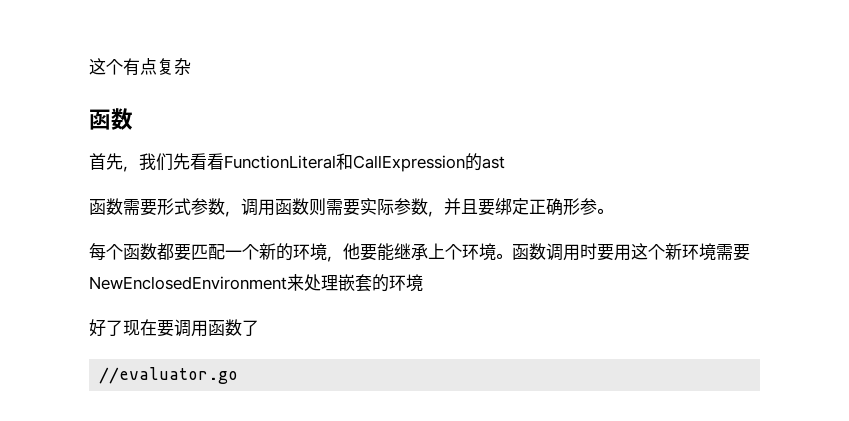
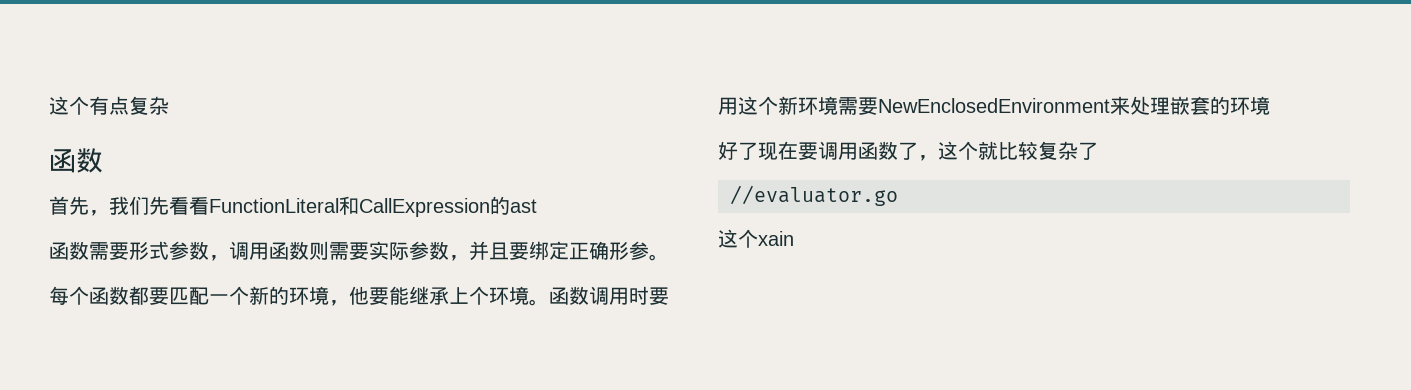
(259, 328) none -> [918,141,1098,161] ，这个就比较复杂了
(239, 375) none -> [718,229,794,248] // 这个xain

